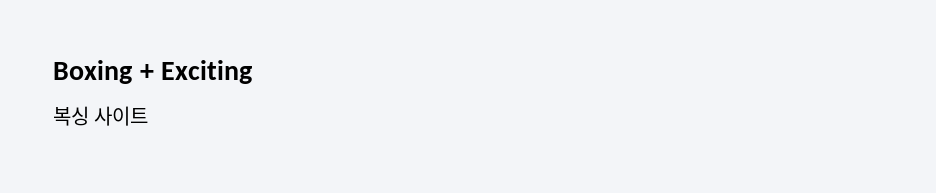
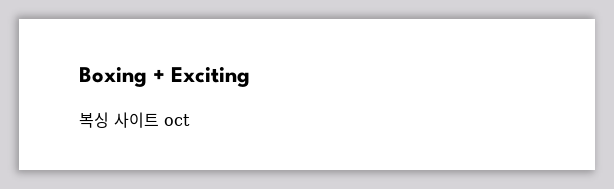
(149, 116) none -> [164,114,190,126] oct

